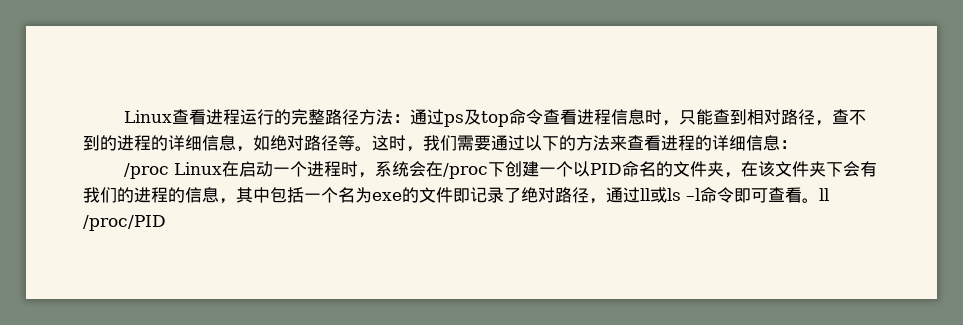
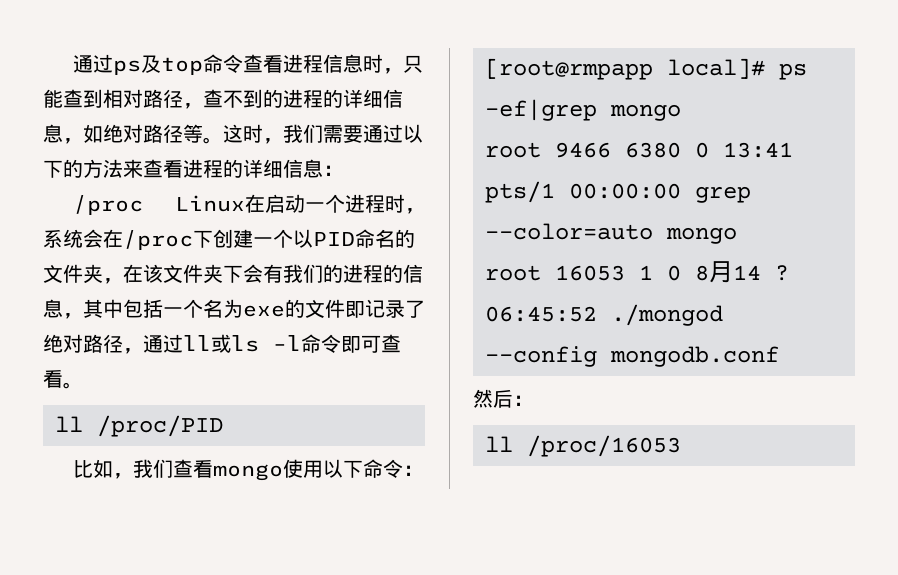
[124,109,411,125] Linux查看进程运行的完整路径方法： -> (72, 64) none
(819, 200) none -> (83, 385) //
(166, 223) none -> [72,459,423,481] [485,58,807,80] [485,99,681,121] [485,142,793,158] [485,181,751,203] [485,223,737,244] [485,261,789,283] [485,304,723,326] [485,346,779,367] [473,389,533,408] [485,435,681,457] // 比如，我们查看mongo使用以下命令： // [root@rmpapp local]# ps -ef|grep mongo // root 9466 6380 0 13:41 pts/1 00:00:00 grep --color=auto mongo // root 16053 1 0 8月14 ? 06:45:52 ./mongod --config mongodb.conf // 然后： // ll /proc/16053

